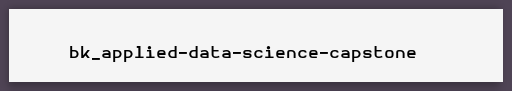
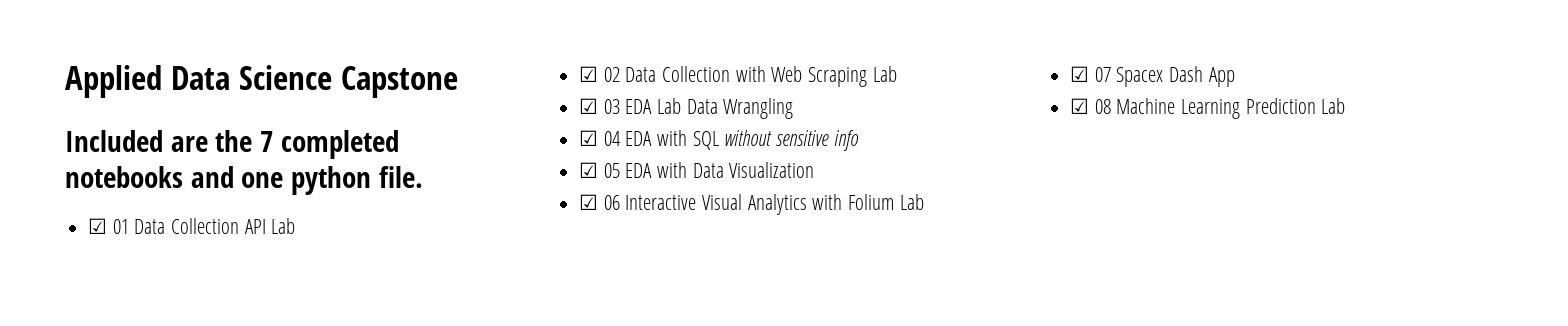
[69,46,417,63] bk_applied-data-science-capstone -> [65,65,458,98] [65,130,399,159] [65,166,423,195] [88,218,296,234] [579,66,897,87] [579,98,794,119] [579,130,859,151] [579,162,815,178] [579,194,924,215] [1070,66,1235,87] [1070,98,1346,119] Applied Data Science Capstone // Included are the 7 completed notebooks and one python file. // ☑ 01 Data Collection API Lab // ☑ 02 Data Collection with Web Scraping Lab // ☑ 03 EDA Lab Data Wrangling // ☑ 04 EDA with SQL without sensitive info // ☑ 05 EDA with Data Visualization // ☑ 06 Interactive Visual Analytics with Folium Lab // ☑ 07 Spacex Dash App // ☑ 08 Machine Learning Prediction Lab

